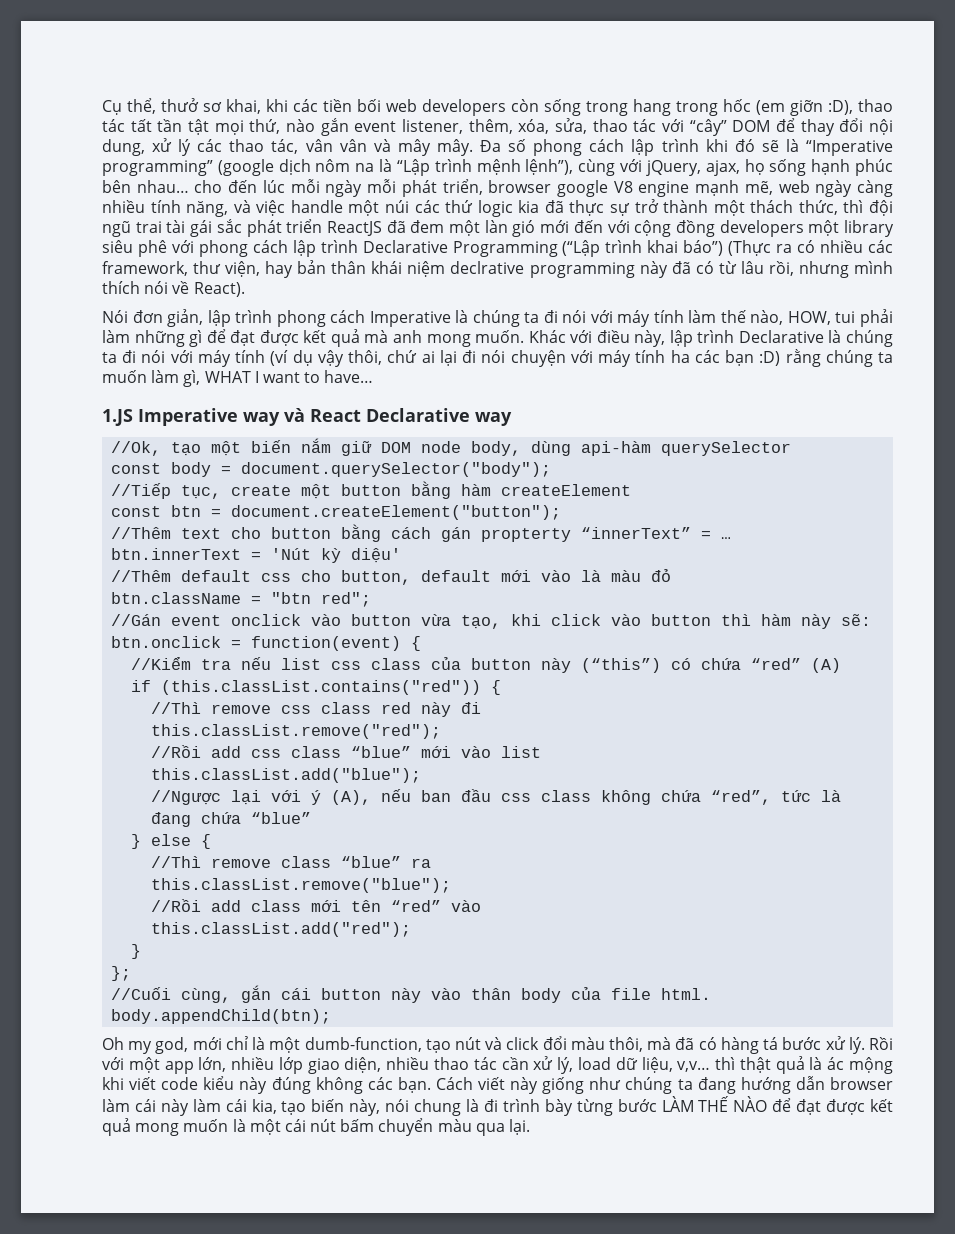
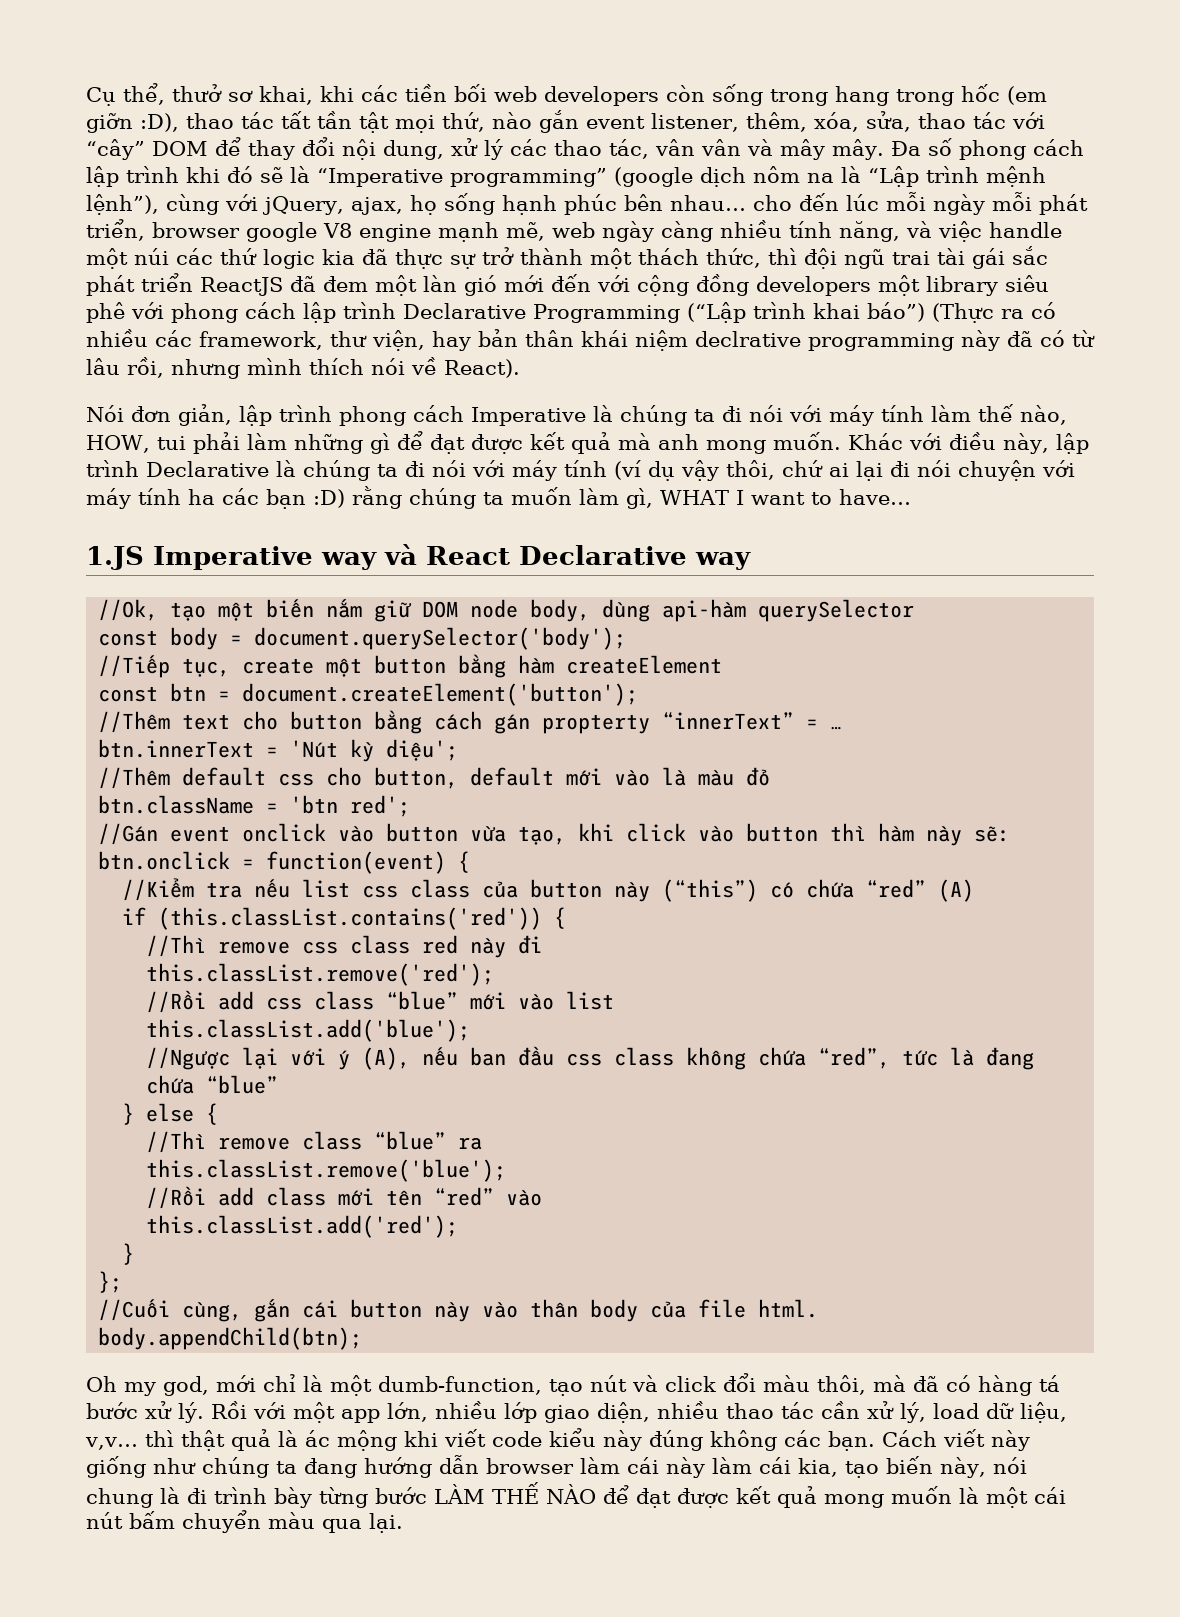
[241,462,552,477] document.querySelector("body"); -> [254,627,627,650] document.querySelector('body');
[231,505,562,520] document.createElement("button"); -> [242,683,639,706] document.createElement('button');
[351,548,402,563] diệu' -> [386,739,459,761] diệu';
[271,592,372,607] "btn red"; -> [290,795,411,817] 'btn red';
[161,680,482,695] (this.classList.contains("red")) -> [158,907,543,930] (this.classList.contains('red'))
[151,724,442,739] this.classList.remove("red"); -> [146,963,495,986] this.classList.remove('red');
[151,768,422,783] this.classList.add("blue"); -> [146,1019,471,1042] this.classList.add('blue');
[151,878,452,893] this.classList.remove("blue"); -> [146,1159,507,1182] this.classList.remove('blue');
[151,922,412,937] this.classList.add("red"); -> [146,1215,459,1238] this.classList.add('red');

